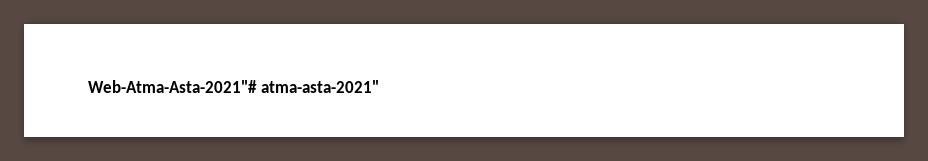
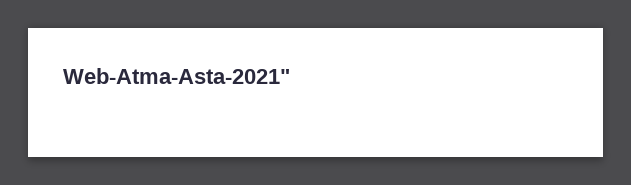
[88,80,379,93] Web-Atma-Asta-2021"# atma-asta-2021" -> [63,68,290,84] Web-Atma-Asta-2021"

